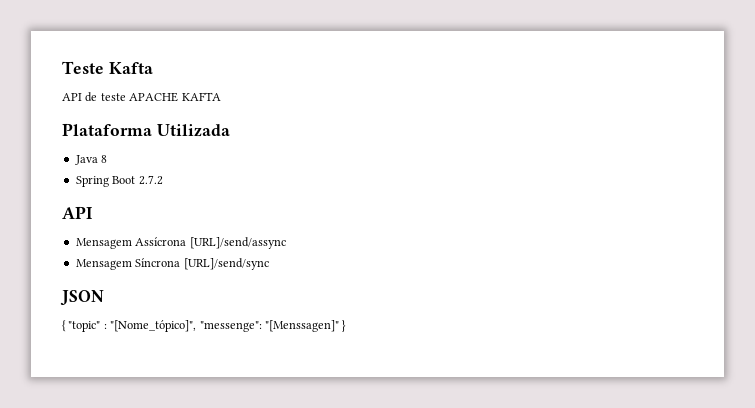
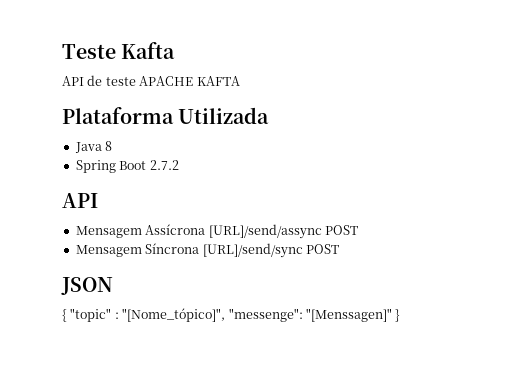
(286, 243) none -> [324,225,358,235] POST
(269, 264) none -> [305,244,339,254] POST

